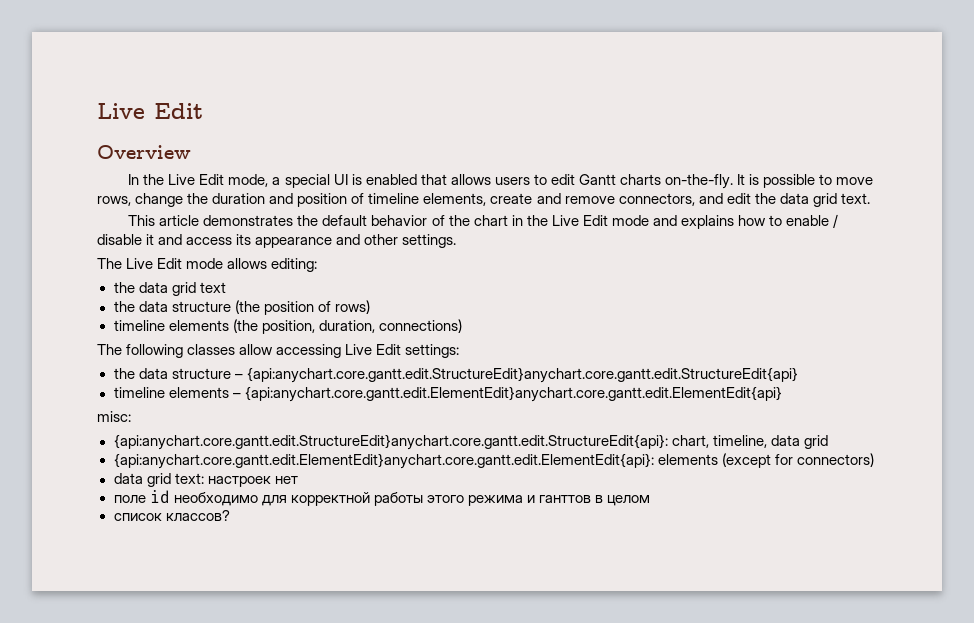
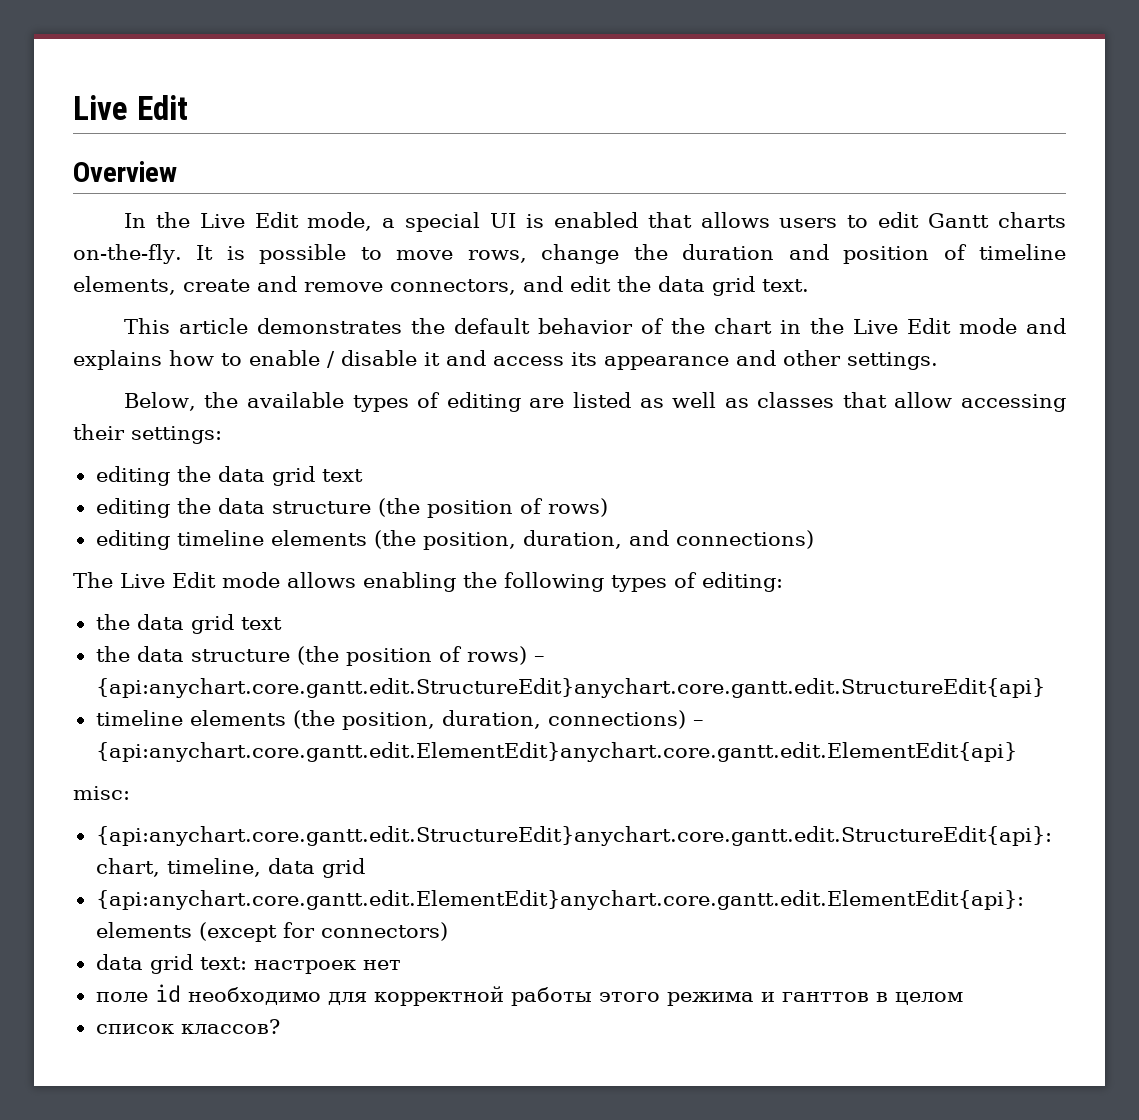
(457, 241) none -> [123,392,1066,412] [73,424,222,444] [95,466,363,486] [95,498,608,518] [95,530,814,550] // Below, the available types of editing are listed as well as classes that allow accessing their settings: // editing the data grid text // editing the data structure (the position of rows) // editing timeline elements (the position, duration, and connections)
(268, 263) none -> [363,572,697,592] enabling the following types of
(370, 307) none -> [533,656,545,662] [95,678,1045,698] – {api:anychart.core.gantt.edit.StructureEdit}anychart.core.gantt.edit.StructureEdit{api}
[97,344,460,358] [113,367,798,383] [113,387,229,398] // The following classes allow accessing Live Edit settings: // the data structure – {api:anychart.core.gantt.edit.StructureEdit}anychart.core.gantt.edit.StructureEdit{api} // timeline elements -> (686, 719) none

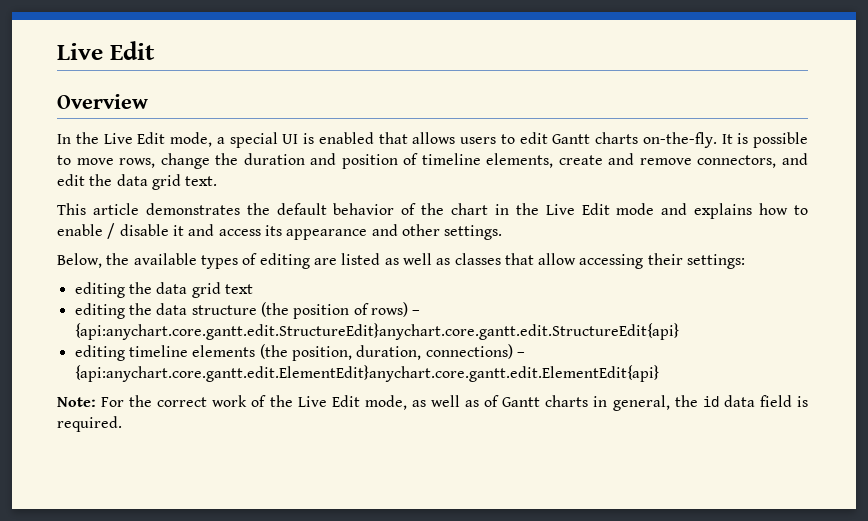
[95,530,814,550] [73,572,783,592] [95,614,282,634] [95,646,527,666] // editing timeline elements (the position, duration, and connections) // The Live Edit mode allows enabling the following types of editing: // the data grid text // the data structure (the position of rows) -> (408, 309) none
(1045, 688) none -> [74,345,125,361] editing
[73,786,130,800] [95,826,1052,846] [95,858,365,878] [95,890,1024,910] [95,922,448,942] [95,954,401,974] [95,984,963,1006] [95,1019,280,1034] misc: // {api:anychart.core.gantt.edit.StructureEdit}anychart.core.gantt.edit.StructureEdit{api}: chart, timeline, data grid // {api:anychart.core.gantt.edit.ElementEdit}anychart.core.gantt.edit.ElementEdit{api}: elements (except for connectors) // data grid text: настроек нет // поле id необходимо для корректной работы этого режима и ганттов в целом // список классов? -> [57,395,808,411] [57,416,122,432] Note: For the correct work of the Live Edit mode, as well as of Gantt charts in general, the id data field is required.

